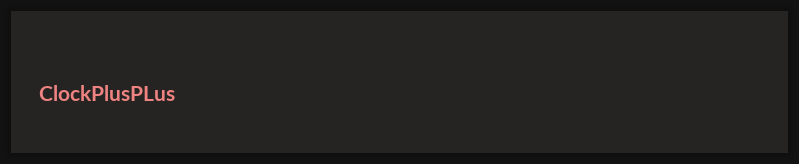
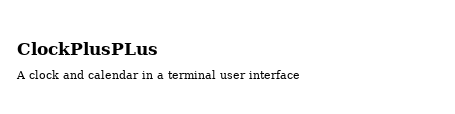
(175, 93) none -> [16,70,300,79] // A clock and calendar in a terminal user interface

